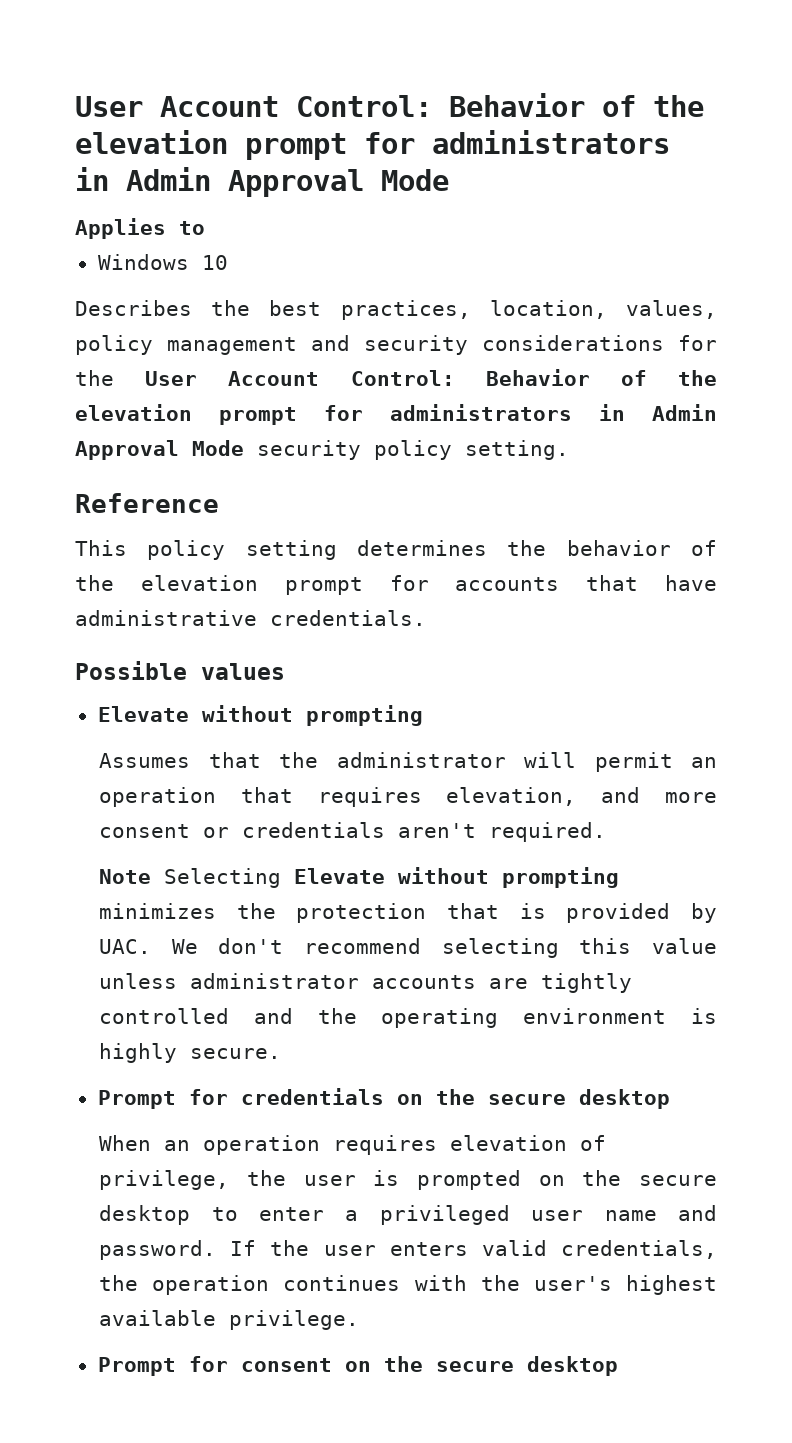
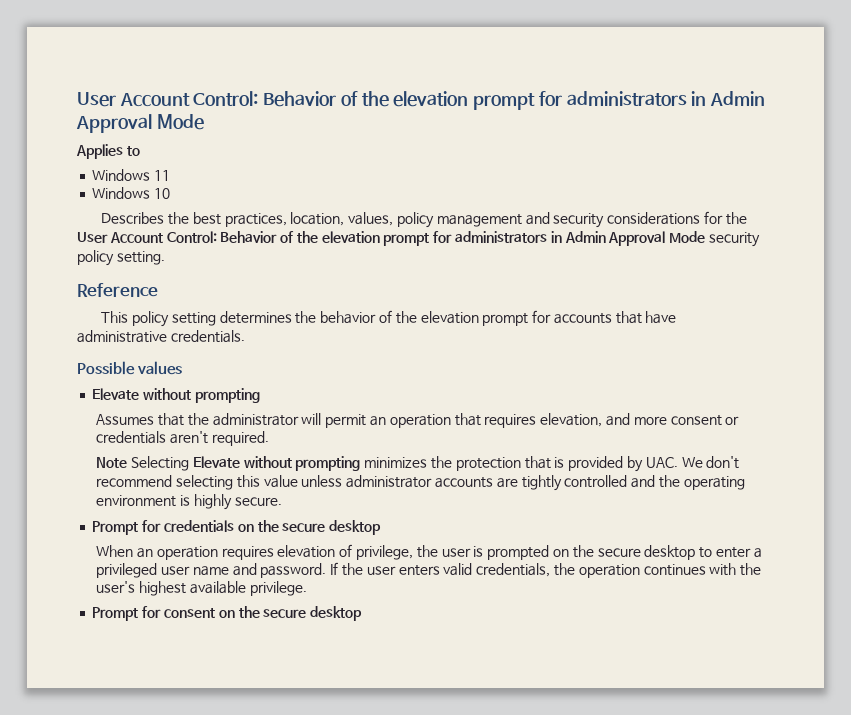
(205, 228) none -> [92,169,171,181] // Windows 11

